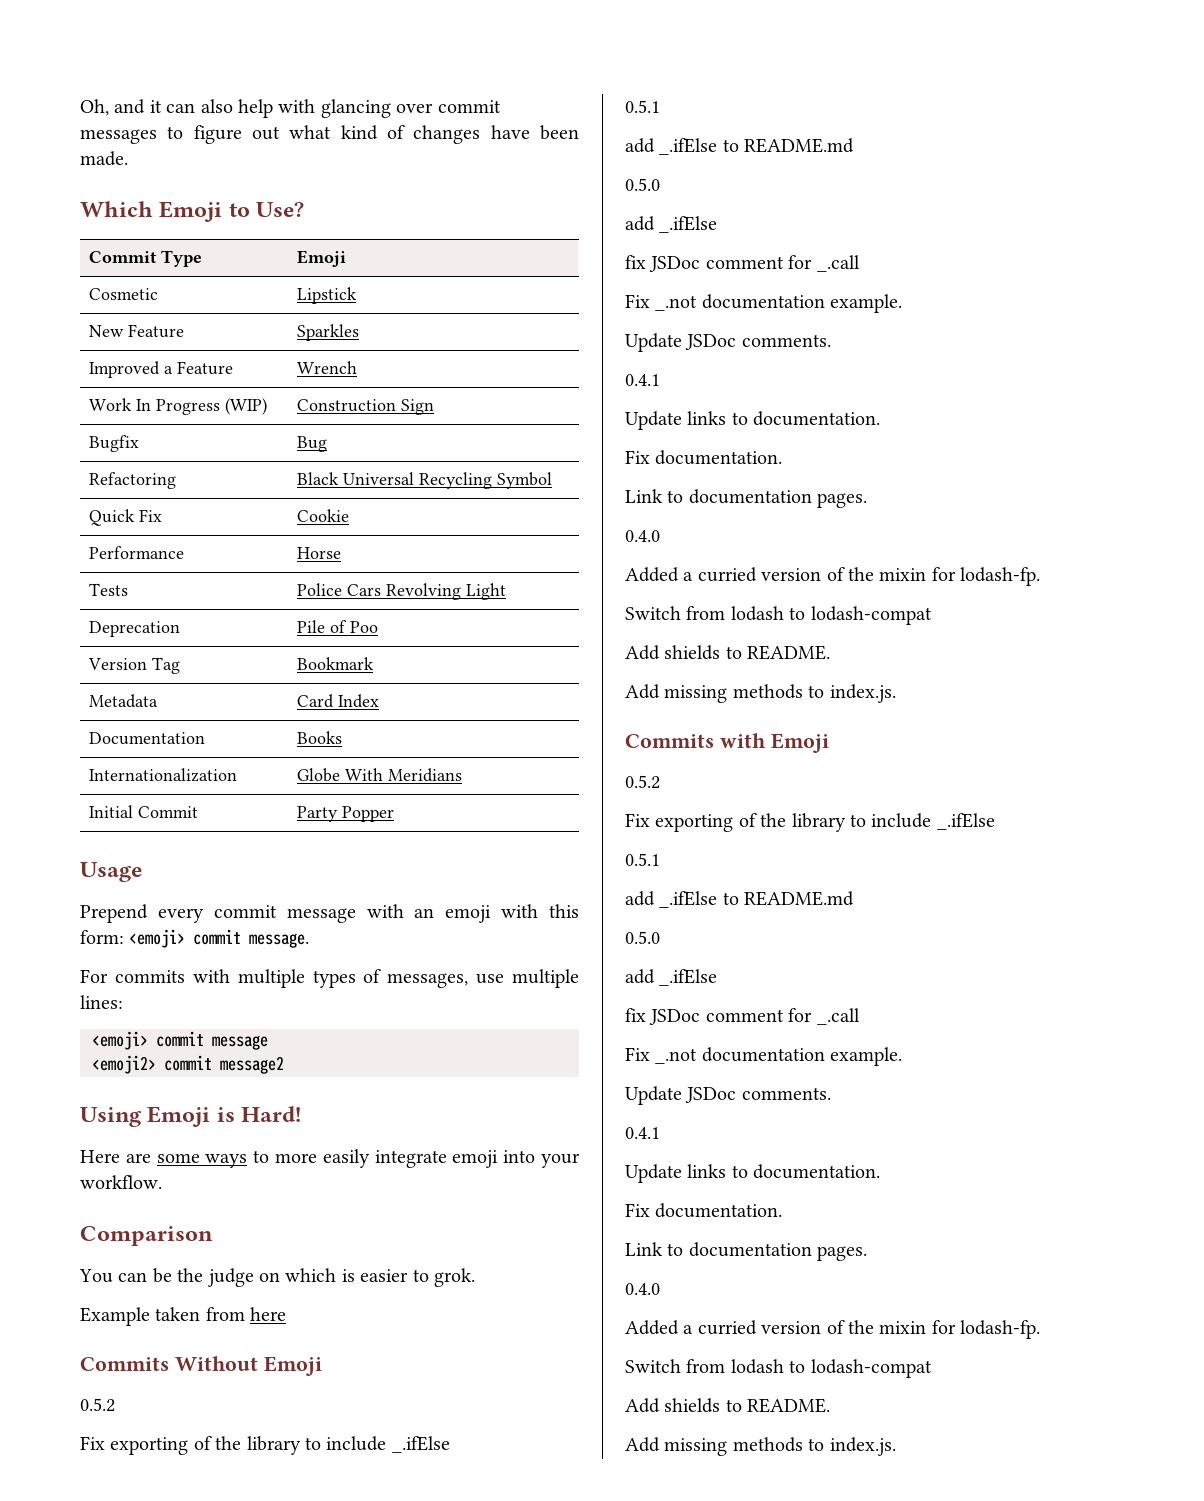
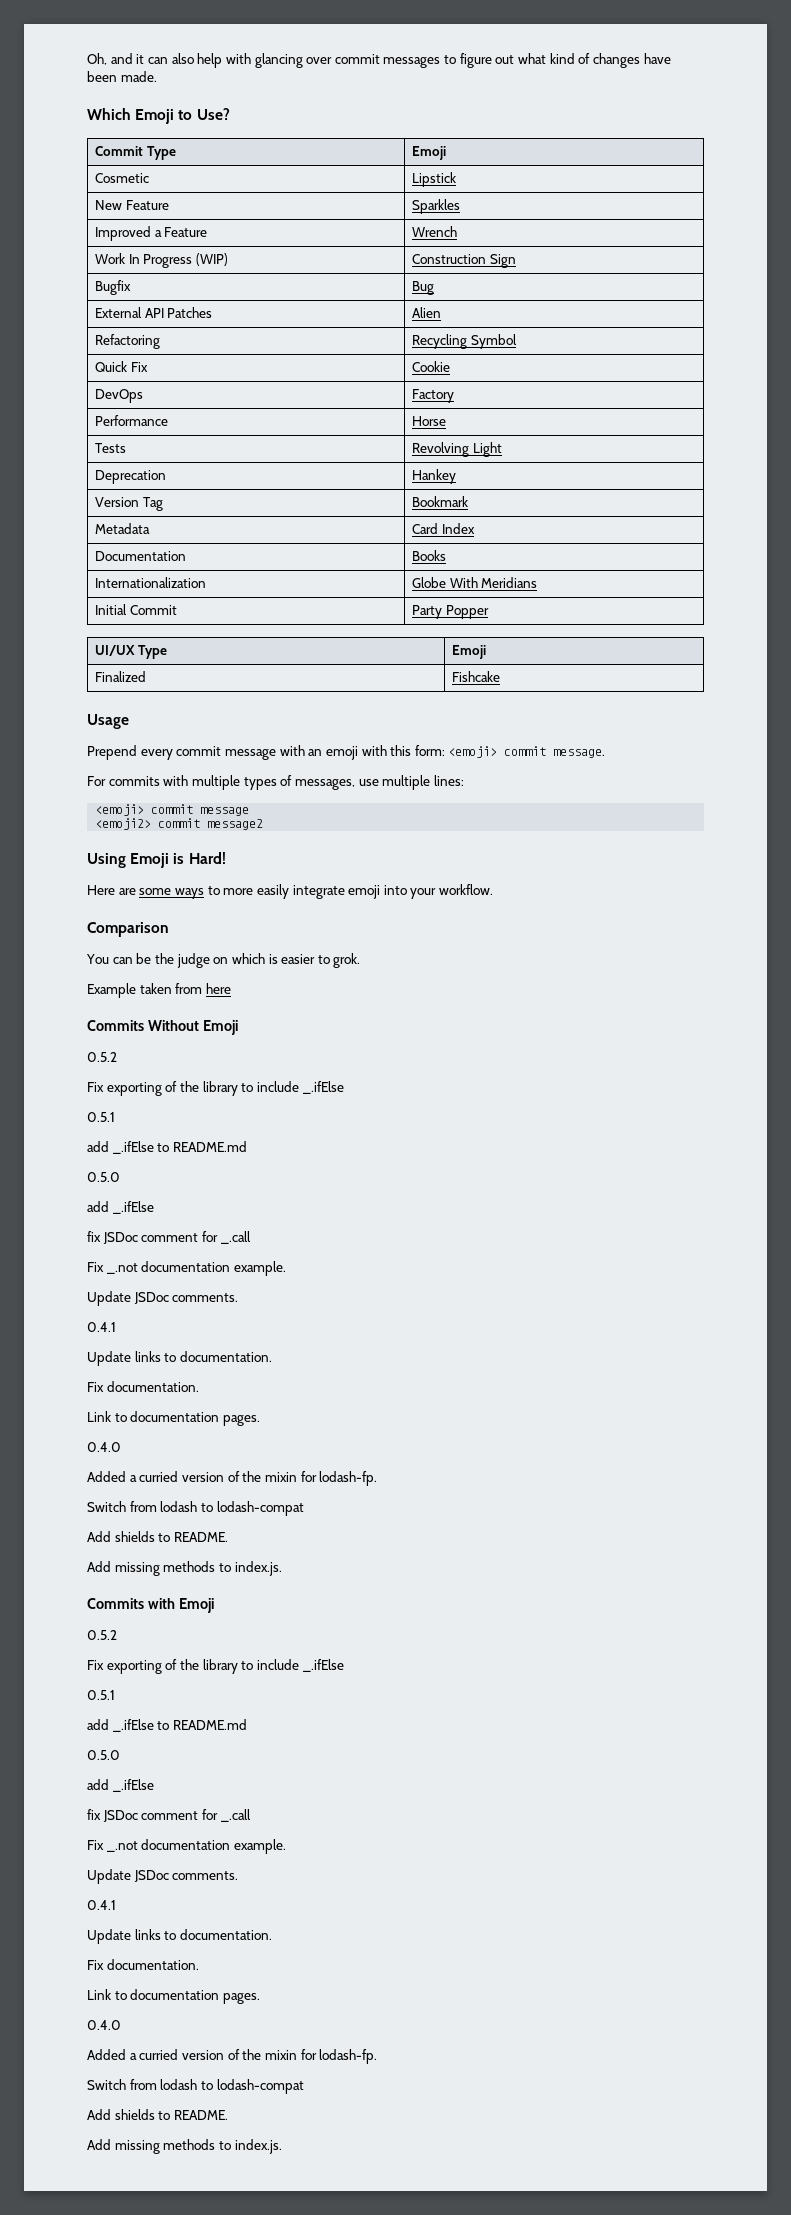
(327, 444) none -> [94,307,213,318] [411,307,441,318] // External API Patches | Alien
[296,472,414,485] Black Universal -> (160, 341) none
(349, 515) none -> [94,389,143,403] [411,389,454,403] // DevOps | Factory
[296,583,381,596] Police Cars -> (126, 448) none
[296,620,378,633] Pile of Poo -> [411,469,456,484] Hankey
(394, 814) none -> [94,645,167,659] [451,645,486,659] [94,671,146,682] [451,671,500,682] // UI/UX Type | Emoji // Finalized | Fishcake

